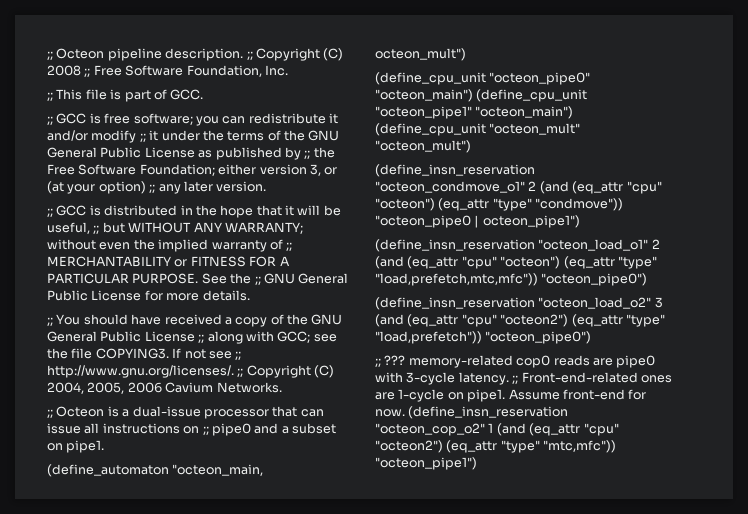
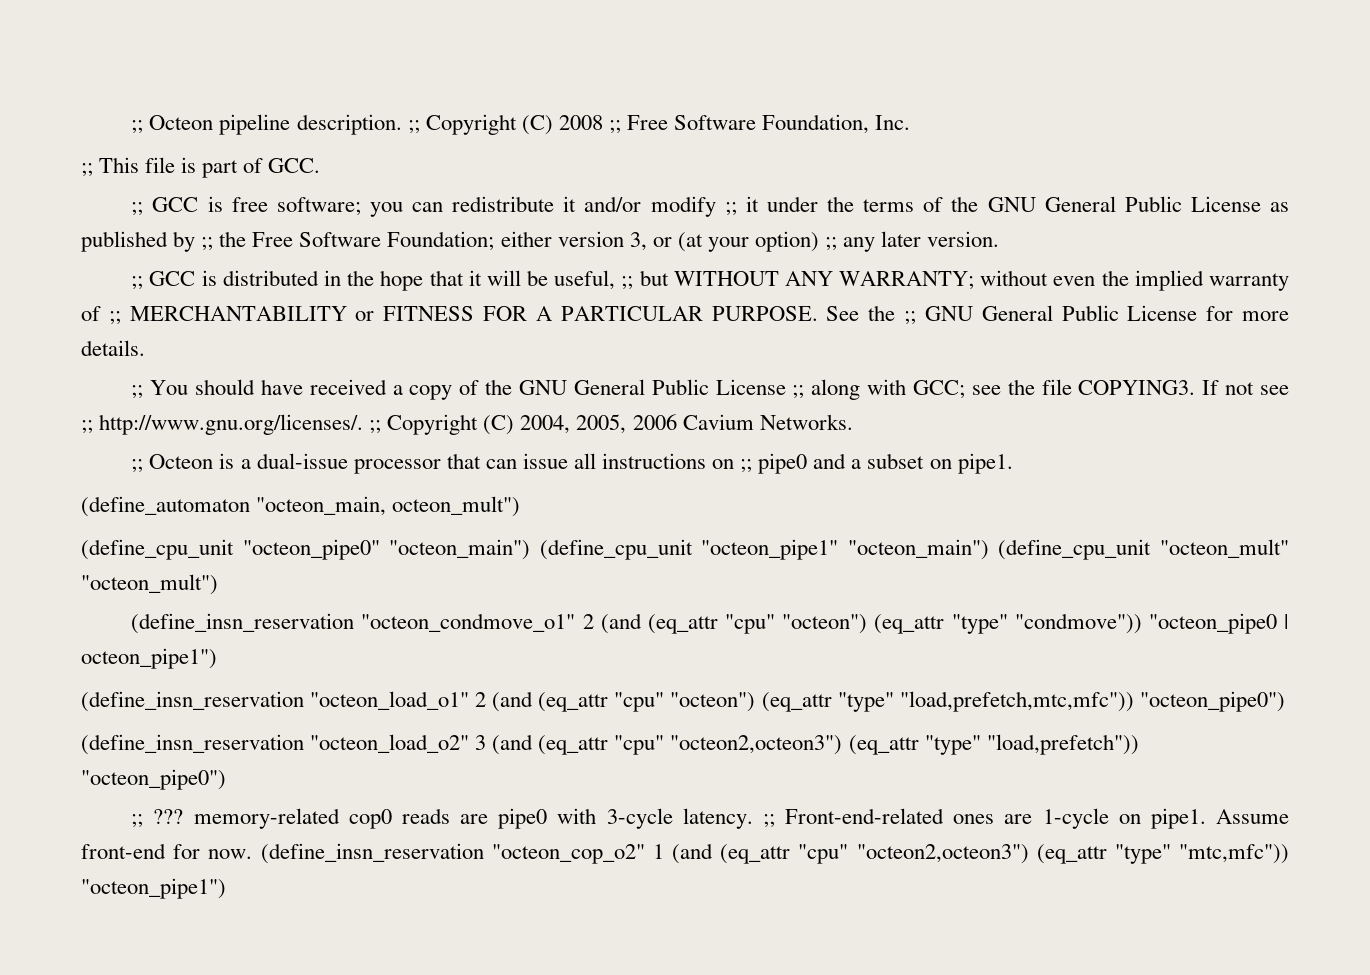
[500,314,569,327] "octeon2") -> [670,735,843,755] "octeon2,octeon3")
[375,440,443,453] "octeon2") -> [856,844,1029,864] "octeon2,octeon3")

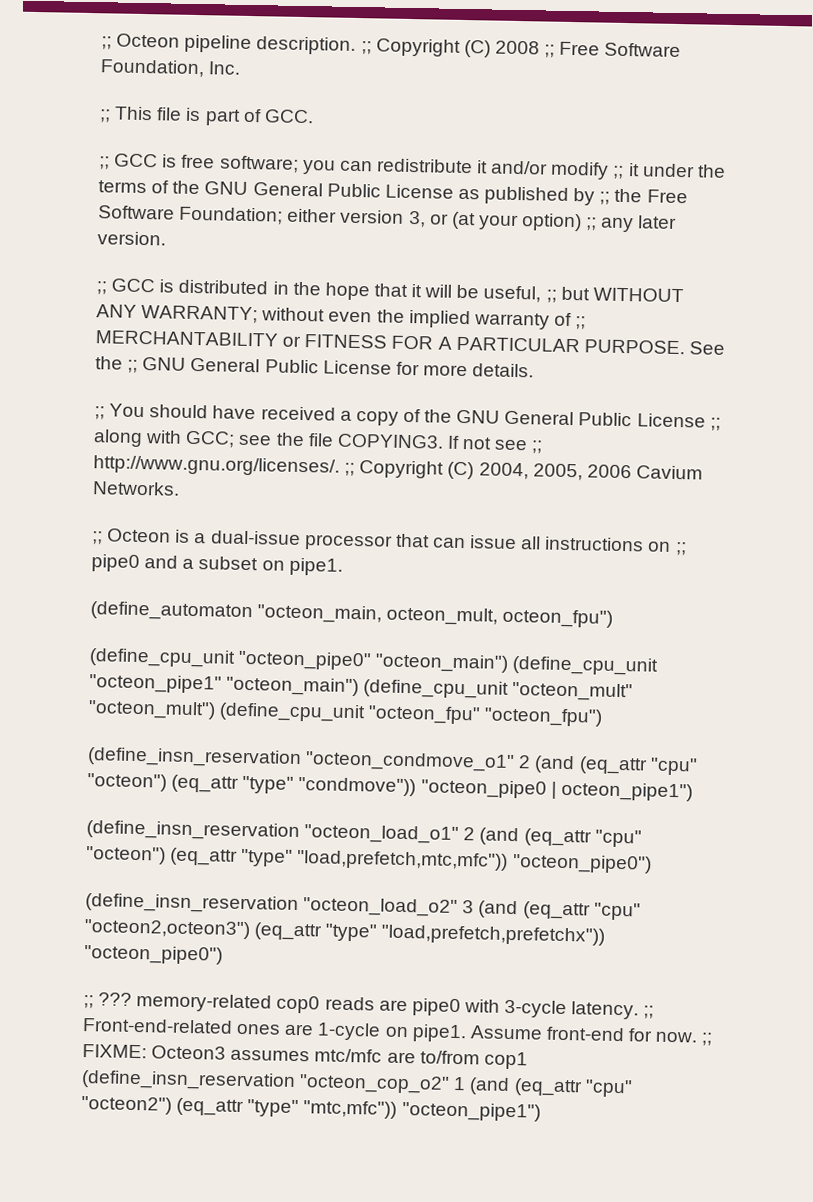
[392,496,521,517] octeon_mult") -> [386,606,614,628] octeon_mult, octeon_fpu")
(218, 584) none -> [219,702,604,727] (define_cpu_unit "octeon_fpu" "octeon_fpu")
[986,734,1139,755] "load,prefetch")) -> [381,924,606,946] "load,prefetch,prefetchx"))
(253, 854) none -> [701,1032,713,1046] [82,1044,528,1070] ;; FIXME: Octeon3 assumes mtc/mfc are to/from cop1
[856,844,1029,864] "octeon2,octeon3") -> [81,1096,172,1115] "octeon2")

